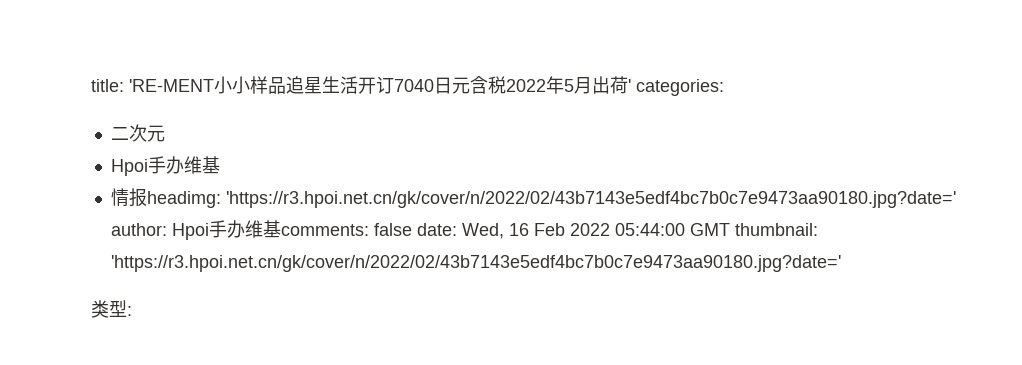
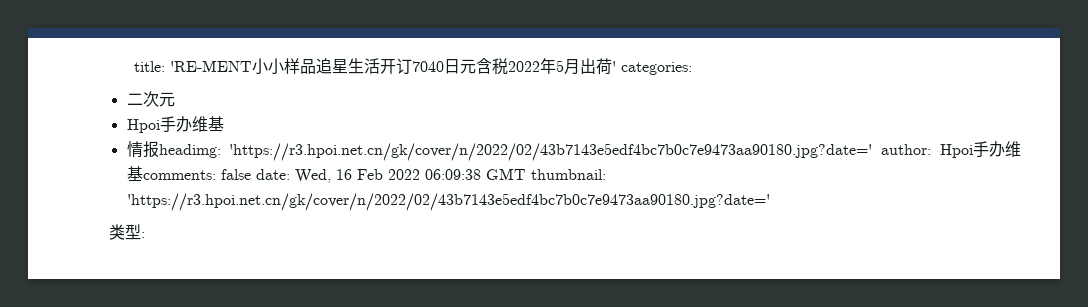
[614,223,685,236] 05:44:00 -> [424,169,481,180] 06:09:38

